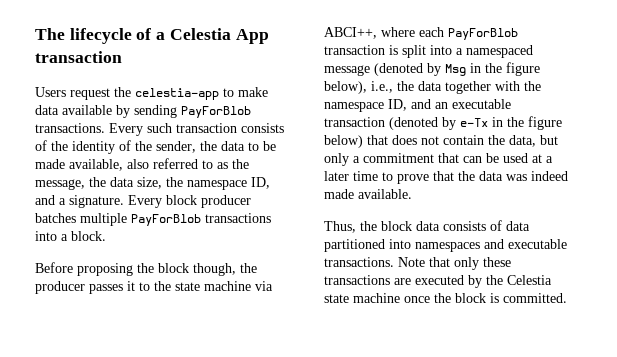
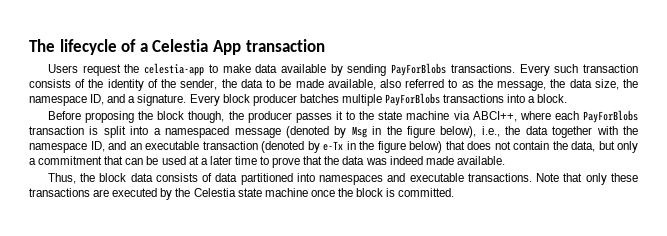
[181,106,251,118] PayForBlob -> [391,63,447,76] PayForBlobs
[131,214,201,226] PayForBlob -> [385,93,441,106] PayForBlobs
[448,28,518,40] PayForBlob -> [582,110,638,123] PayForBlobs

